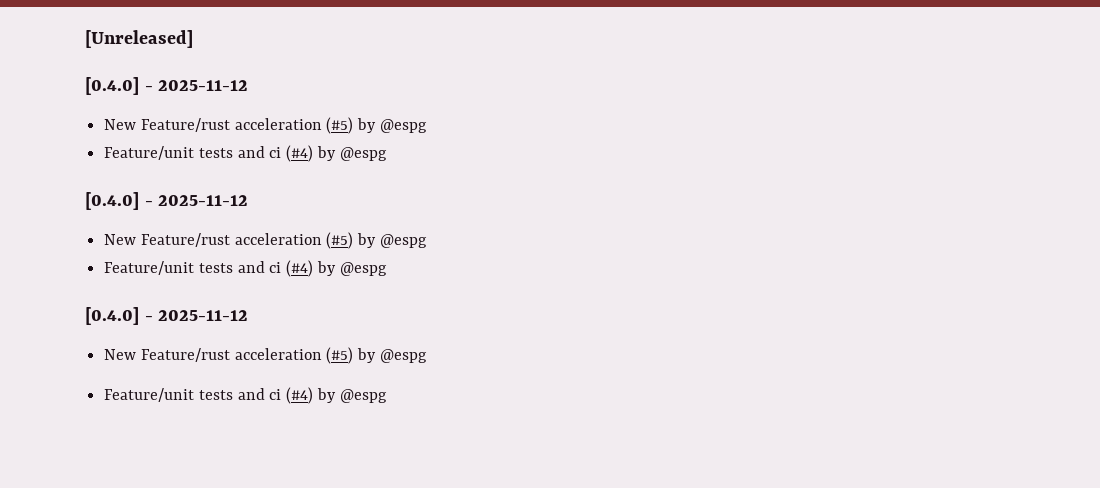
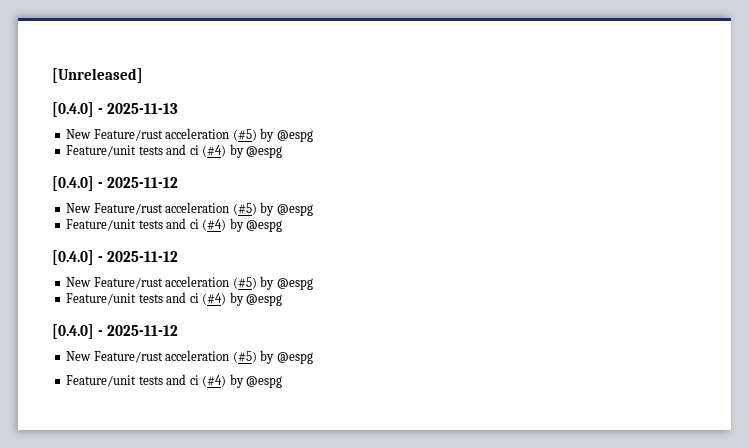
(193, 39) none -> [52,102,179,117] [66,128,313,142] [66,144,283,158] // [0.4.0] - 2025-11-13 // New Feature/rust acceleration (#5) by @espg // Feature/unit tests and ci (#4) by @espg

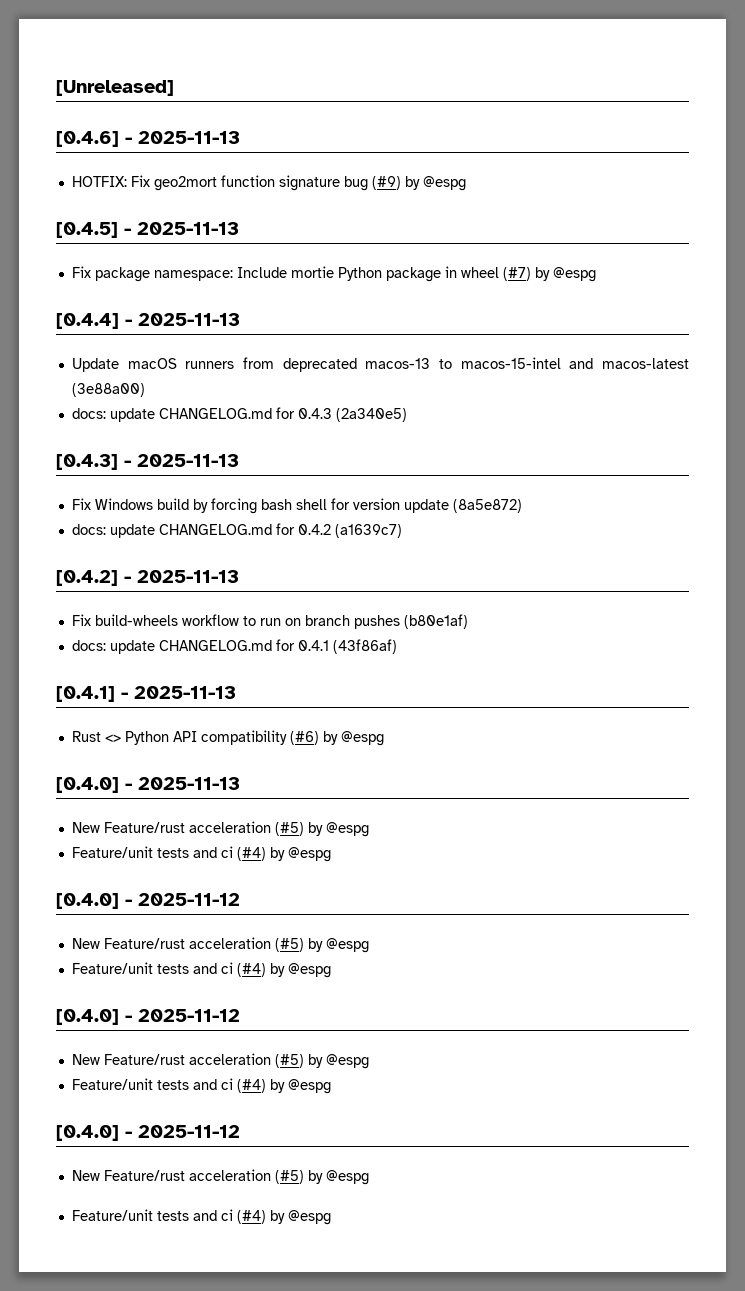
(143, 75) none -> [56,131,240,147] [71,175,466,191] [56,222,239,238] [71,266,596,282] [56,313,240,329] [71,357,689,372] [71,383,145,397] [71,407,407,422] [56,454,239,470] [71,498,522,514] [71,523,402,538] [56,570,239,586] [71,614,468,629] [71,639,397,654] [56,686,236,702] [71,730,384,746] // [0.4.6] - 2025-11-13 // HOTFIX: Fix geo2mort function signature bug (#9) by @espg // [0.4.5] - 2025-11-13 // Fix package namespace: Include mortie Python package in wheel (#7) by @espg // [0.4.4] - 2025-11-13 // Update macOS runners from deprecated macos-13 to macos-15-intel and macos-latest (3e88a00) // docs: update CHANGELOG.md for 0.4.3 (2a340e5) // [0.4.3] - 2025-11-13 // Fix Windows build by forcing bash shell for version update (8a5e872) // docs: update CHANGELOG.md for 0.4.2 (a1639c7) // [0.4.2] - 2025-11-13 // Fix build-wheels workflow to run on branch pushes (b80e1af) // docs: update CHANGELOG.md for 0.4.1 (43f86af) // [0.4.1] - 2025-11-13 // Rust <> Python API compatibility (#6) by @espg

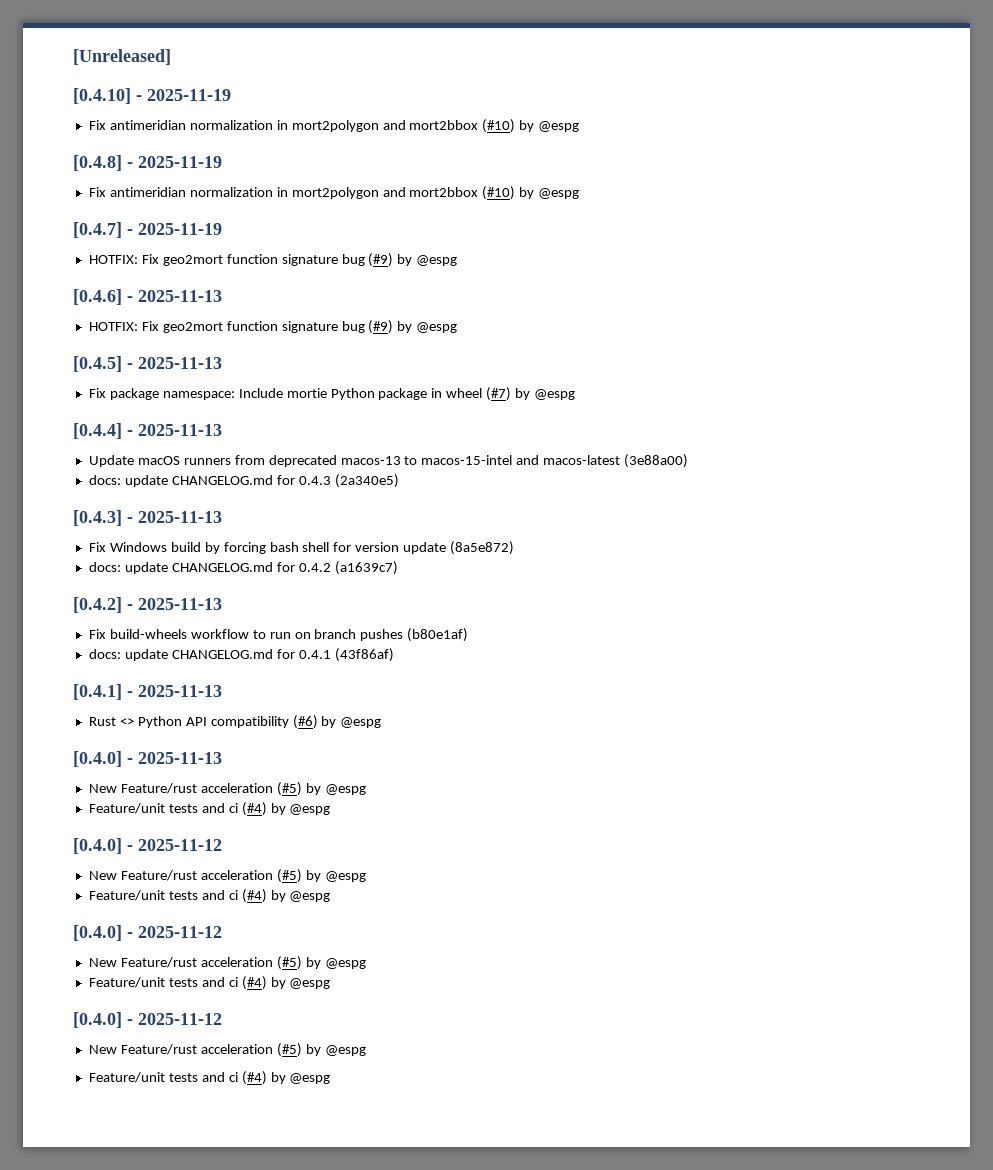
(174, 88) none -> [73,88,231,104] [88,119,580,133] [73,155,222,171] [88,186,580,200] [73,222,222,238] [88,253,458,267] // [0.4.10] - 2025-11-19 // Fix antimeridian normalization in mort2polygon and mort2bbox (#10) by @espg // [0.4.8] - 2025-11-19 // Fix antimeridian normalization in mort2polygon and mort2bbox (#10) by @espg // [0.4.7] - 2025-11-19 // HOTFIX: Fix geo2mort function signature bug (#9) by @espg

